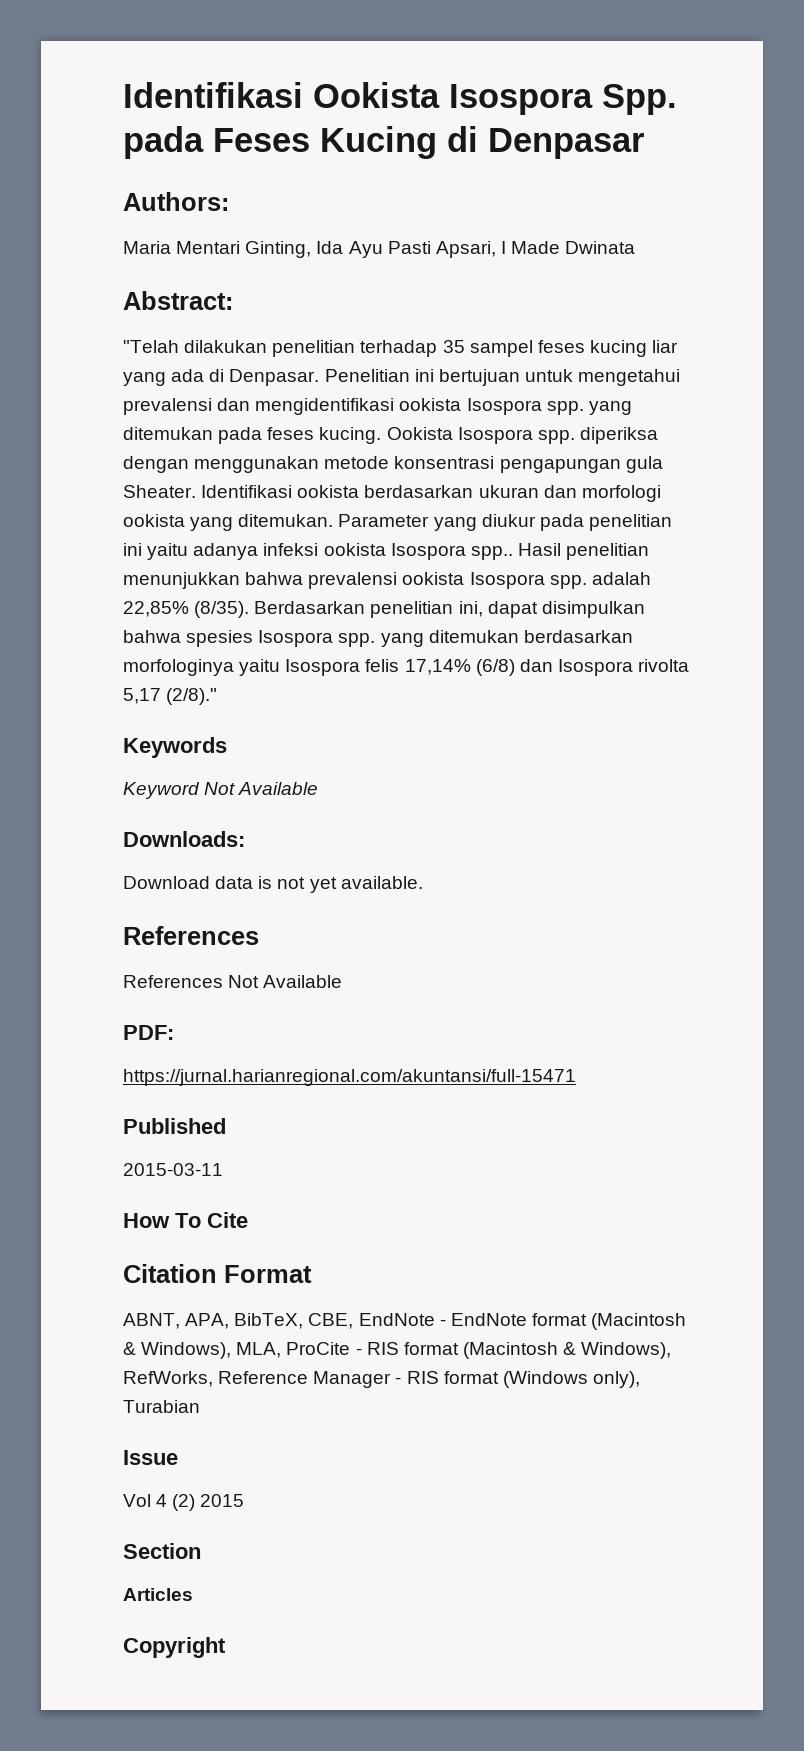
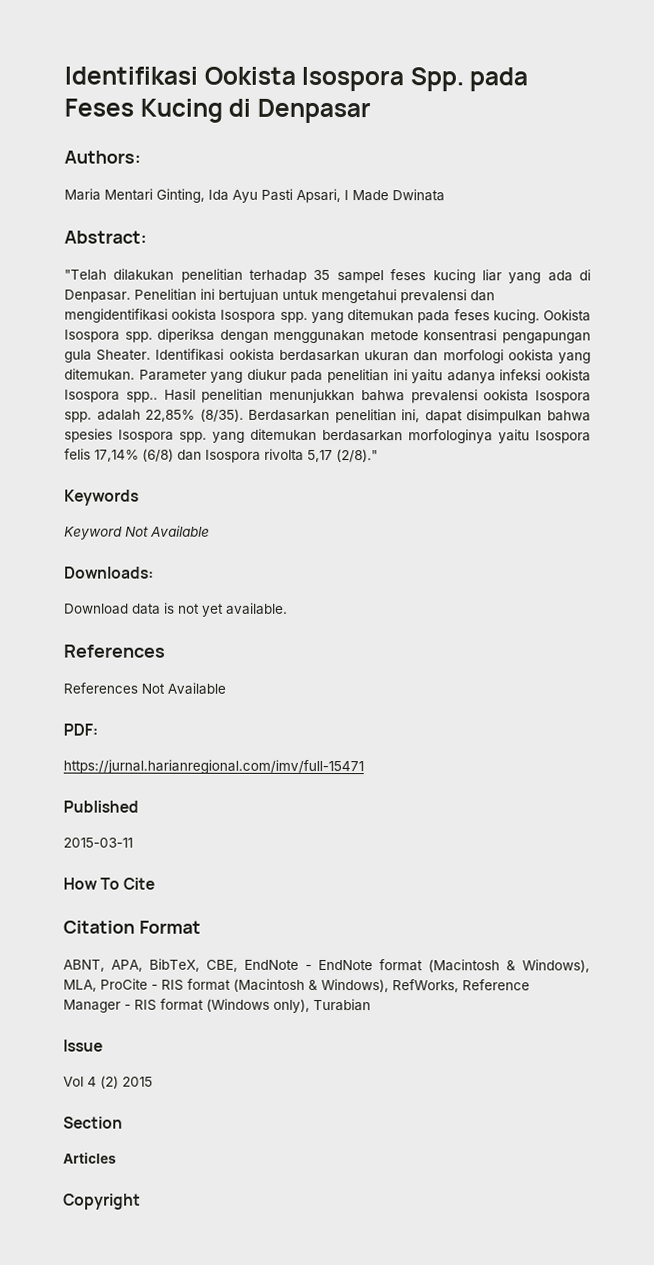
[123,1069,576,1086] https://jurnal.harianregional.com/akuntansi/full-15471 -> [63,759,364,775] https://jurnal.harianregional.com/imv/full-15471

